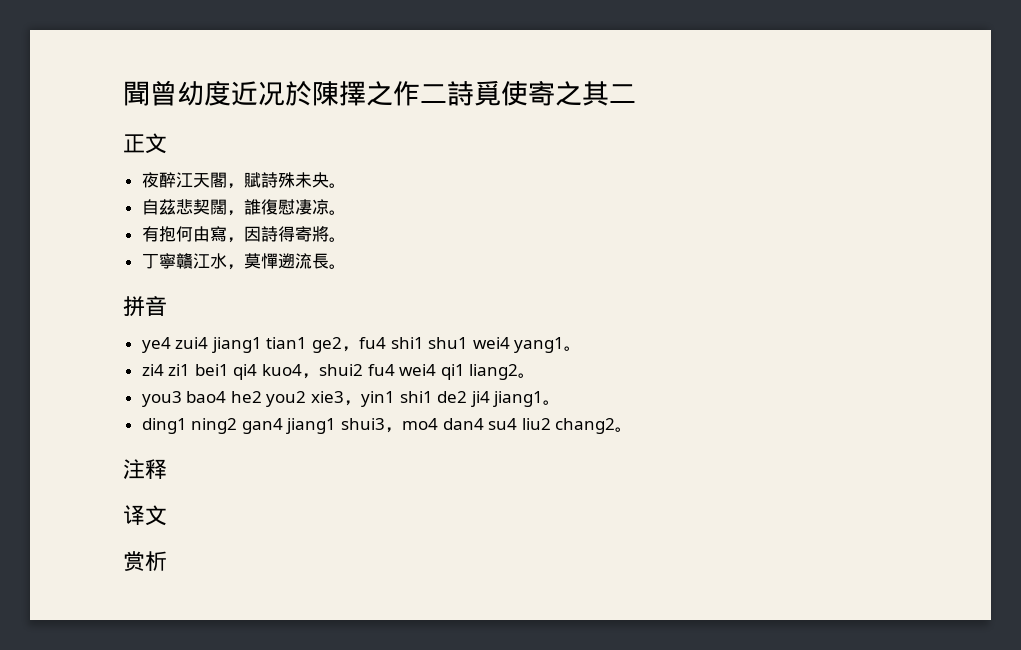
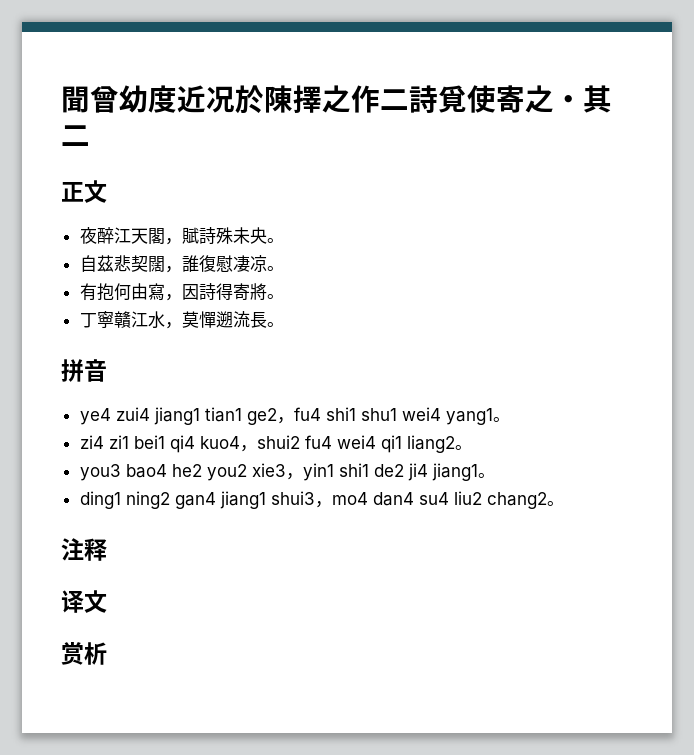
(582, 93) none -> [554,95,583,110] ・

